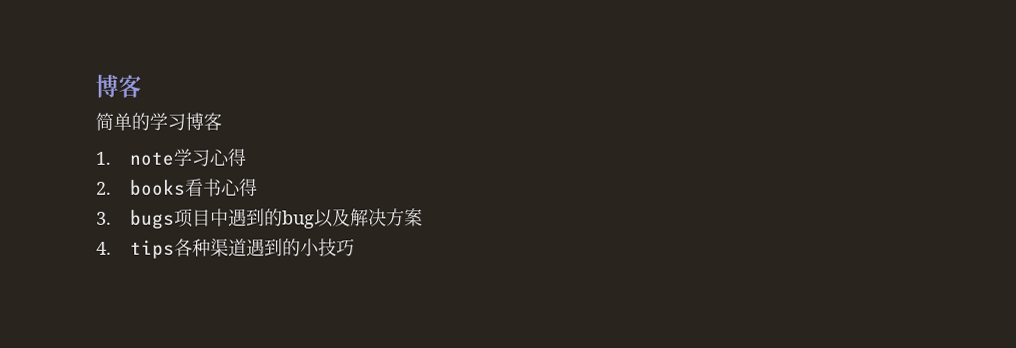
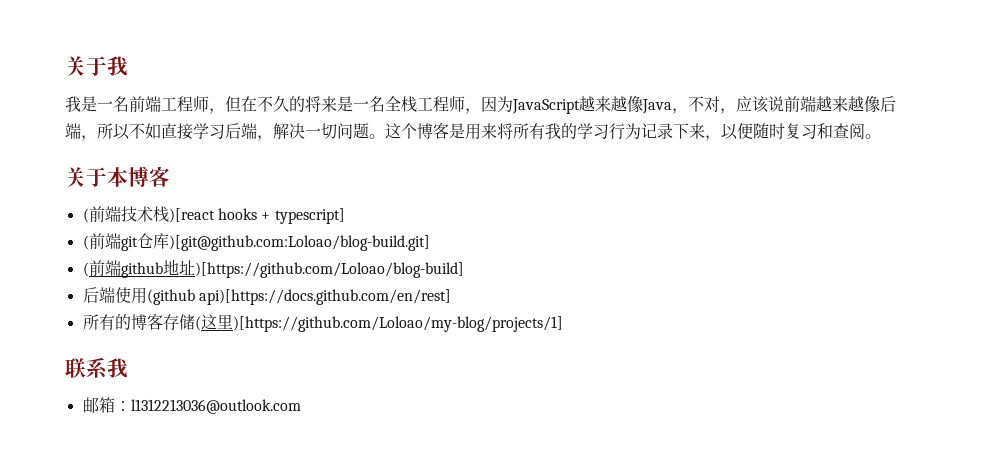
[95,74,142,98] [95,112,222,131] [95,148,246,167] [96,178,258,197] [96,208,423,229] [96,238,355,259] 博客 // 简单的学习博客 // 1. note学习心得 // 2. books看书心得 // 3. bugs项目中遇到的bug以及解决方案 // 4. tips各种渠道遇到的小技巧 -> [65,56,128,76] [65,96,896,114] [65,122,881,141] [65,166,170,187] [82,206,345,224] [82,233,430,251] [82,259,464,278] [82,287,451,305] [82,313,563,332] [65,357,128,379] [82,397,301,414] 关于我 // 我是一名前端工程师，但在不久的将来是一名全栈工程师，因为JavaScript越来越像Java，不对，应该说前端越来越像后端，所以不如直接学习后端，解决一切问题。这个博客是用来将所有我的学习行为记录下来，以便随时复习和查阅。 // 关于本博客 // (前端技术栈)[react hooks + typescript] // (前端git仓库)[git@github.com:Loloao/blog-build.git] // (前端github地址)[https://github.com/Loloao/blog-build] // 后端使用(github api)[https://docs.github.com/en/rest] // 所有的博客存储(这里)[https://github.com/Loloao/my-blog/projects/1] // 联系我 // 邮箱：l1312213036@outlook.com

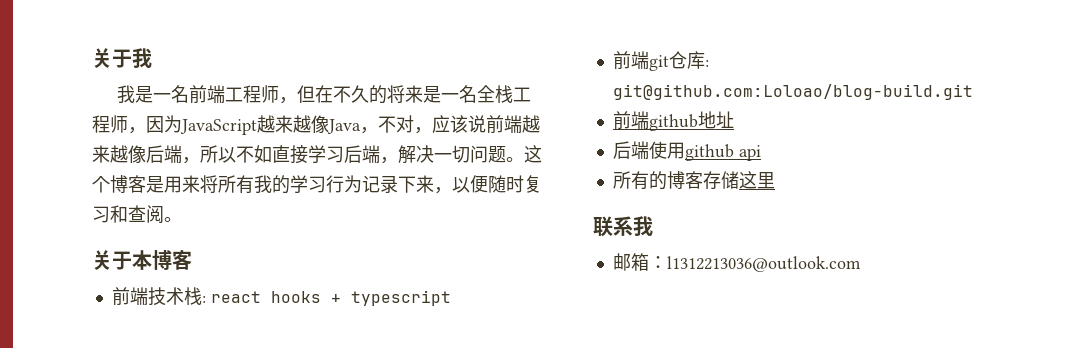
[82,208,89,223] ( -> (192, 260) none
[168,208,345,224] [82,235,89,250] )[react hooks + typescript] // ( -> [201,290,451,306] : react hooks + typescript //
[168,235,430,251] [82,262,89,277] )[git@github.com:Loloao/blog-build.git] // ( -> [704,60,709,67] [612,84,973,100] : git@github.com:Loloao/blog-build.git //
[194,262,464,278] )[https://github.com/Loloao/blog-build] -> (734, 119) none
[146,289,451,305] (github api)[https://docs.github.com/en/rest] -> [684,144,761,161] github api
[194,316,201,331] ( -> (739, 180) none
[232,316,563,332] )[https://github.com/Loloao/my-blog/projects/1] -> (775, 180) none

